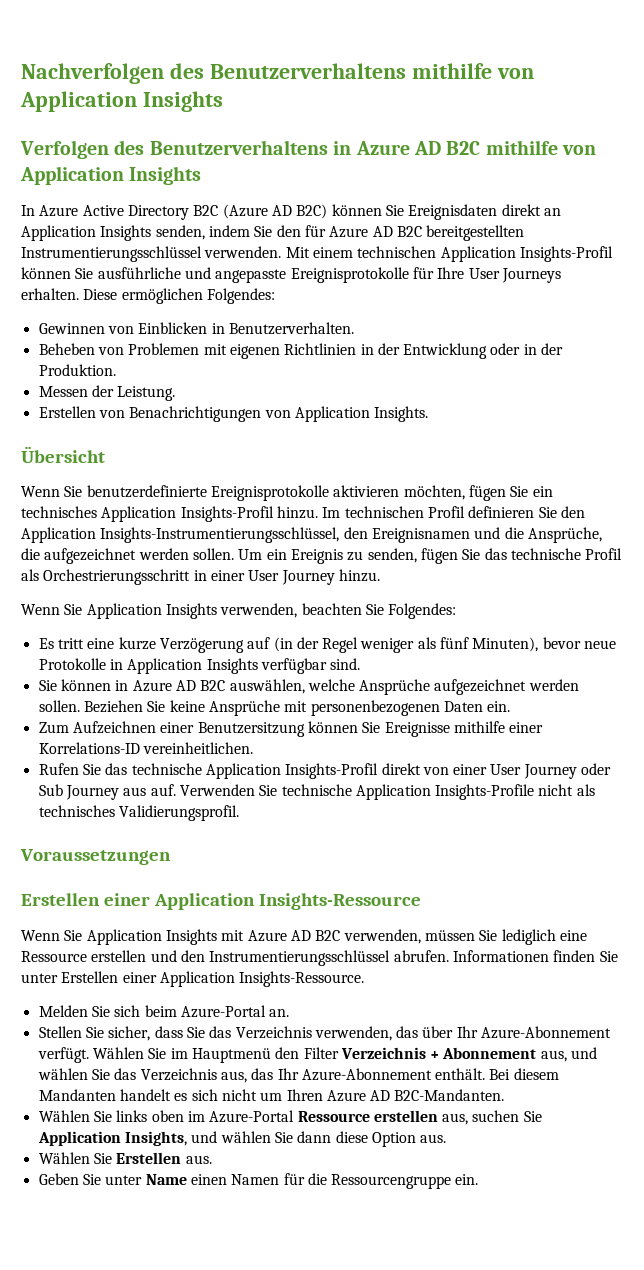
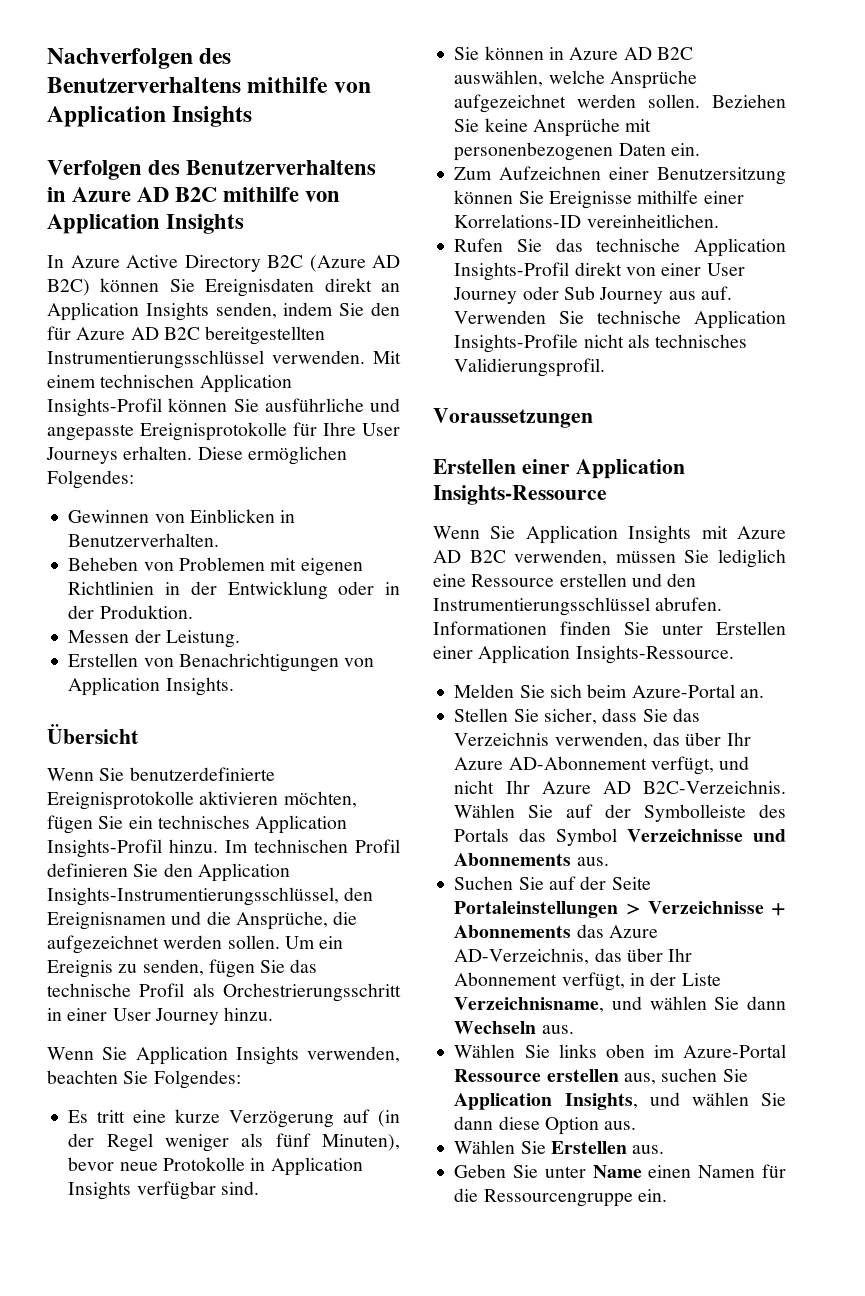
[481,1026,612,1039] [37,1047,598,1063] [37,1068,559,1083] [38,1089,505,1102] Azure-Abonnement verfügt. Wählen Sie im Hauptmenü den Filter Verzeichnis + Abonnement aus, und wählen Sie das Verzeichnis aus, das Ihr Azure-Abonnement enthält. Bei diesem Mandanten handelt es sich nicht um Ihren Azure AD B2C-Mandanten. -> [454,756,750,775] [454,780,786,794] [454,804,786,822] [454,828,786,846] [454,853,609,866] [454,876,651,890] [454,901,786,918] [454,924,658,938] [454,948,693,965] [454,972,721,991] [454,996,786,1013] [454,1021,574,1034] Azure AD-Abonnement verfügt, und nicht Ihr Azure AD B2C-Verzeichnis. Wählen Sie auf der Symbolleiste des Portals das Symbol Verzeichnisse und Abonnements aus. // Suchen Sie auf der Seite Portaleinstellungen > Verzeichnisse + Abonnements das Azure AD-Verzeichnis, das über Ihr Abonnement verfügt, in der Liste Verzeichnisname, und wählen Sie dann Wechseln aus.

